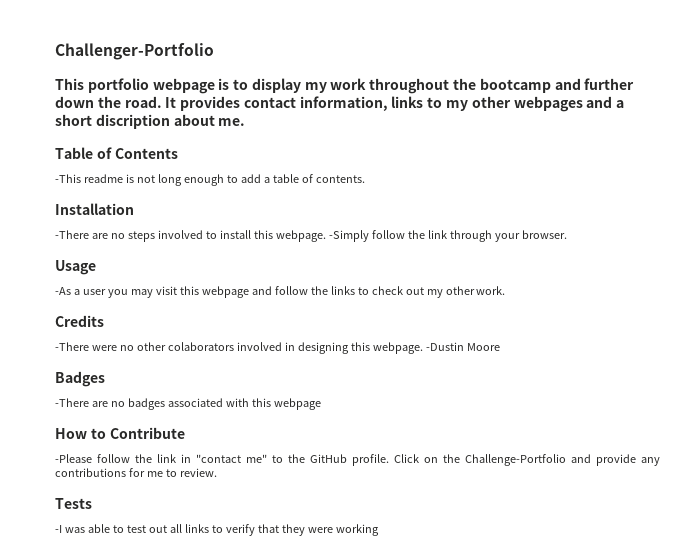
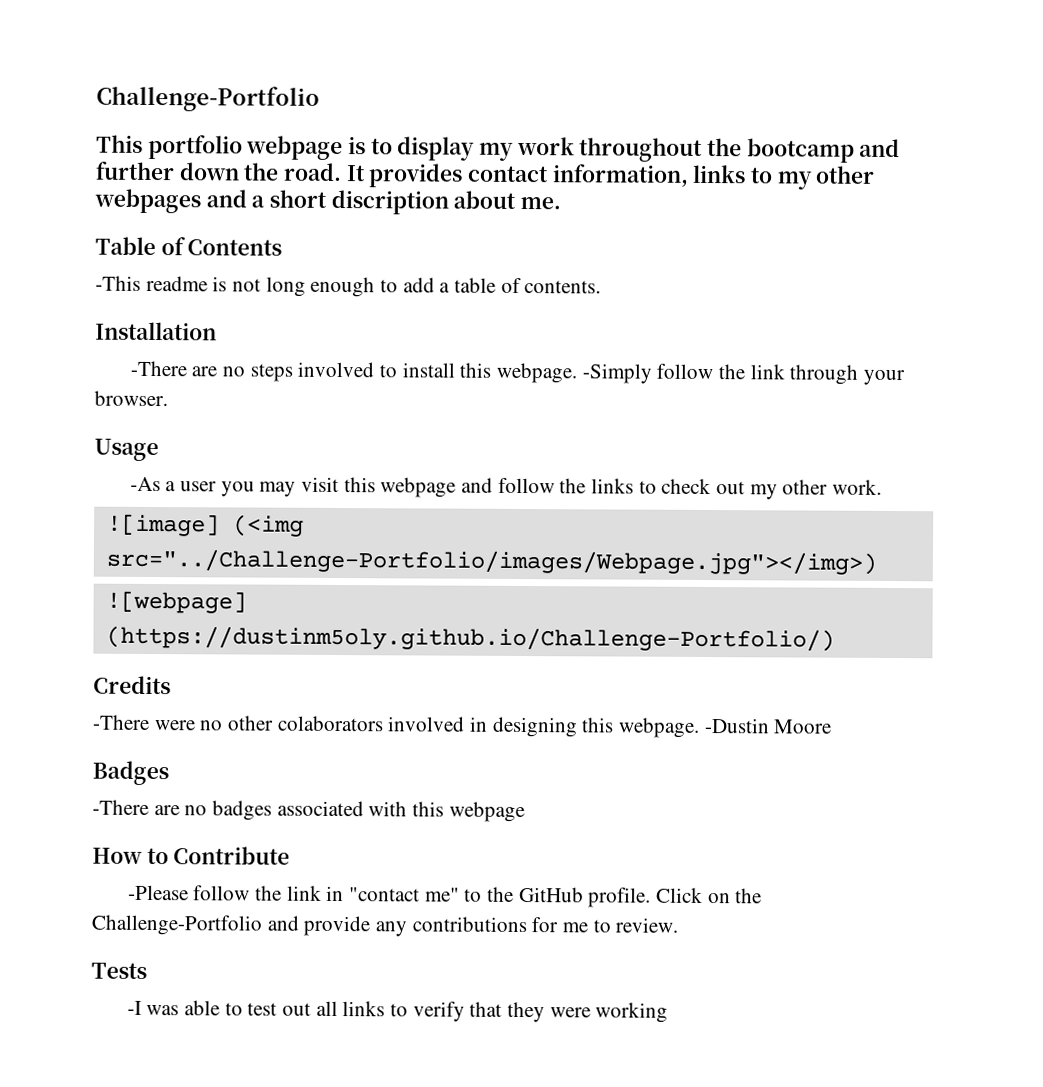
[55,43,214,60] Challenger-Portfolio -> [96,85,320,112] Challenge-Portfolio
(506, 290) none -> [106,513,304,537] [105,548,877,575] [105,590,247,614] [105,625,835,652] // ![image] (<img src="../Challenge-Portfolio/images/Webpage.jpg"></img>) // ![webpage] (https://dustinm5oly.github.io/Challenge-Portfolio/)

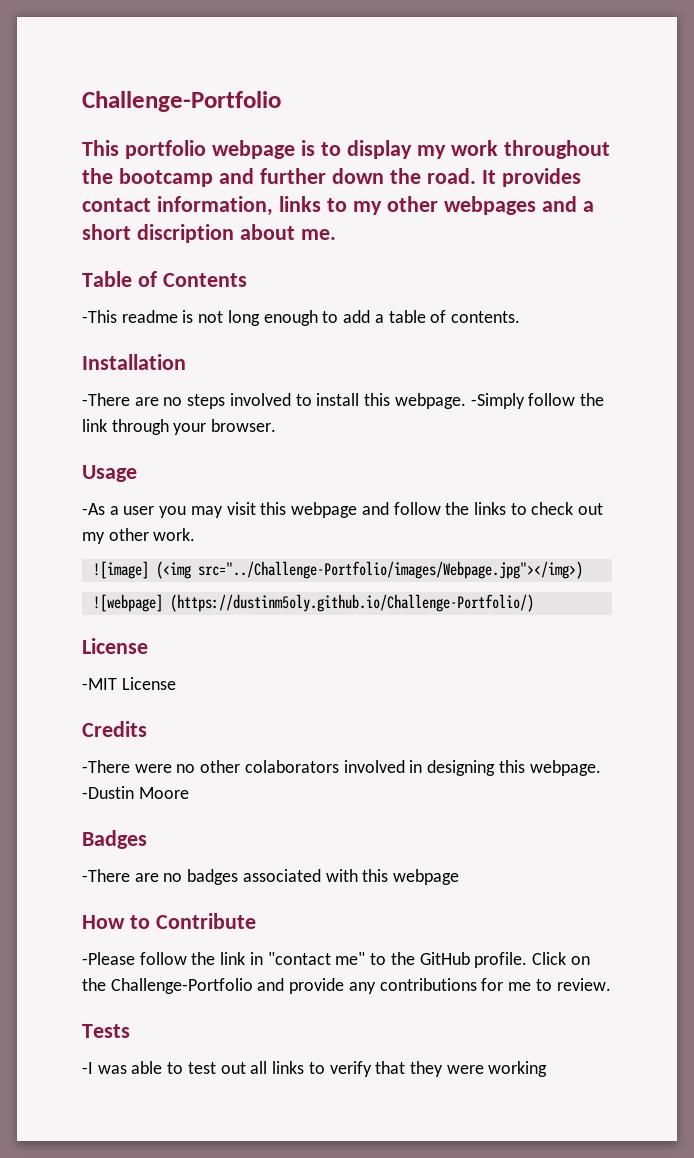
(835, 638) none -> [82,638,148,654] [82,677,176,690] // License // -MIT License

